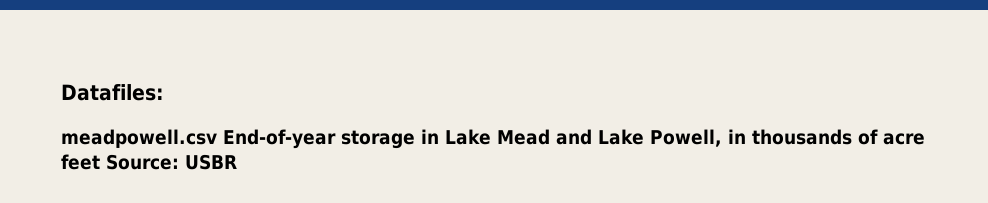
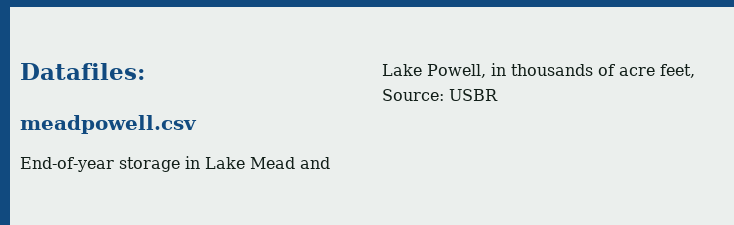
(217, 138) none -> (197, 124) //
[61,154,100,170] feet -> [660,64,695,78] feet,

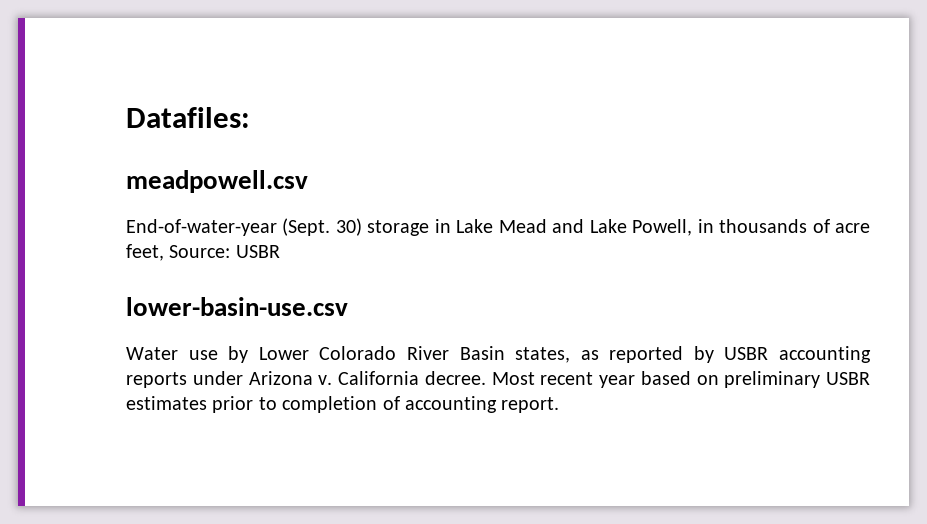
[20,157,114,172] End-of-year -> [126,218,362,236] End-of-water-year (Sept. 30)
(498, 95) none -> [126,297,348,316] [126,346,872,363] [126,371,870,388] [126,396,560,413] // lower-basin-use.csv // Water use by Lower Colorado River Basin states, as reported by USBR accounting reports under Arizona v. California decree. Most recent year based on preliminary USBR estimates prior to completion of accounting report.

